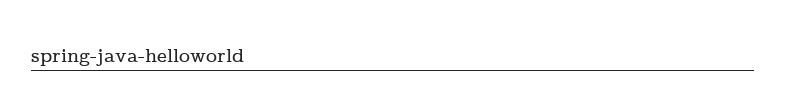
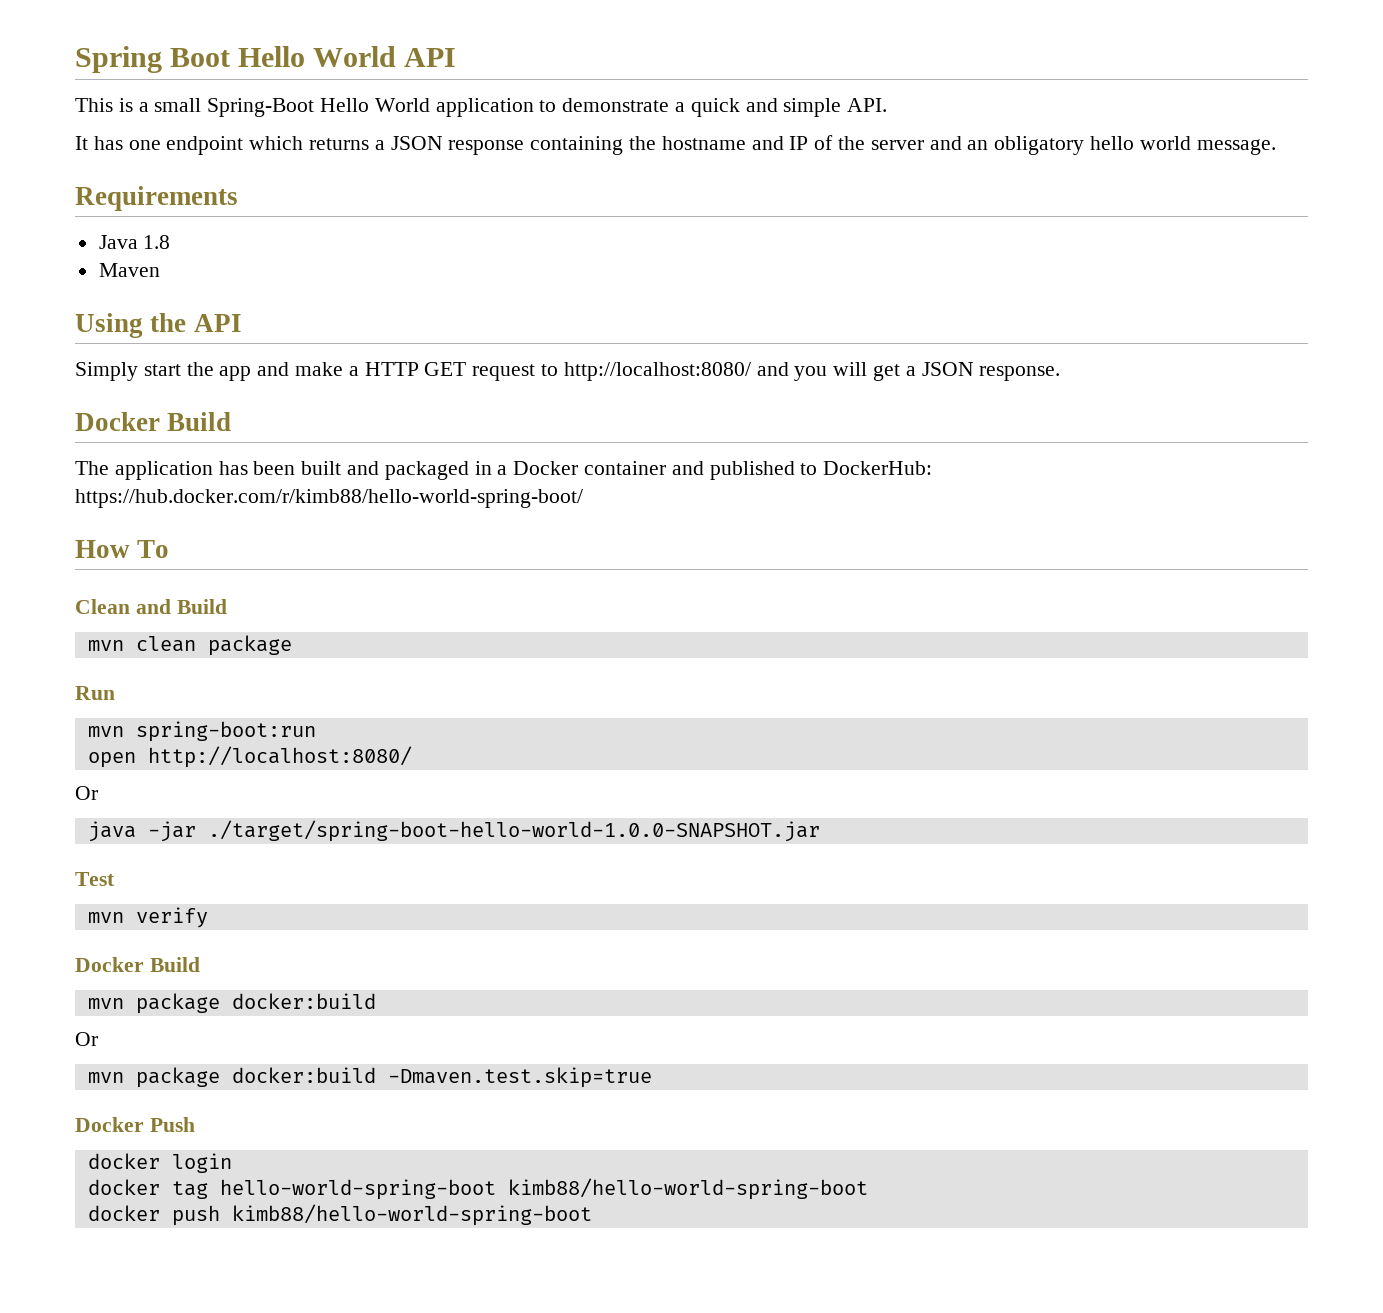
[31,49,244,66] spring-java-helloworld -> [75,46,457,73] [75,98,888,117] [75,135,1276,155] [75,186,238,211] [98,235,171,249] [98,263,160,277] [75,313,242,338] [75,362,1061,381] [75,412,232,431] [75,461,933,480] [75,489,583,508] [75,540,170,558] [75,599,227,614] [87,635,292,656] [75,686,115,700] [87,721,316,742] [87,746,412,768] [75,786,98,800] [87,820,820,842] [75,872,115,886] [87,907,208,928] [75,957,200,972] [87,993,376,1014] [75,1032,98,1046] [87,1067,652,1088] [75,1117,195,1132] [87,1153,232,1173] [87,1178,868,1200] [87,1204,592,1226] Spring Boot Hello World API // This is a small Spring-Boot Hello World application to demonstrate a quick and simple API. // It has one endpoint which returns a JSON response containing the hostname and IP of the server and an obligatory hello world message. // Requirements // Java 1.8 // Maven // Using the API // Simply start the app and make a HTTP GET request to http://localhost:8080/ and you will get a JSON response. // Docker Build // The application has been built and packaged in a Docker container and published to DockerHub: https://hub.docker.com/r/kimb88/hello-world-spring-boot/ // How To // Clean and Build // mvn clean package // Run // mvn spring-boot:run // open http://localhost:8080/ // Or // java -jar ./target/spring-boot-hello-world-1.0.0-SNAPSHOT.jar // Test // mvn verify // Docker Build // mvn package docker:build // Or // mvn package docker:build -Dmaven.test.skip=true // Docker Push // docker login // docker tag hello-world-spring-boot kimb88/hello-world-spring-boot // docker push kimb88/hello-world-spring-boot

